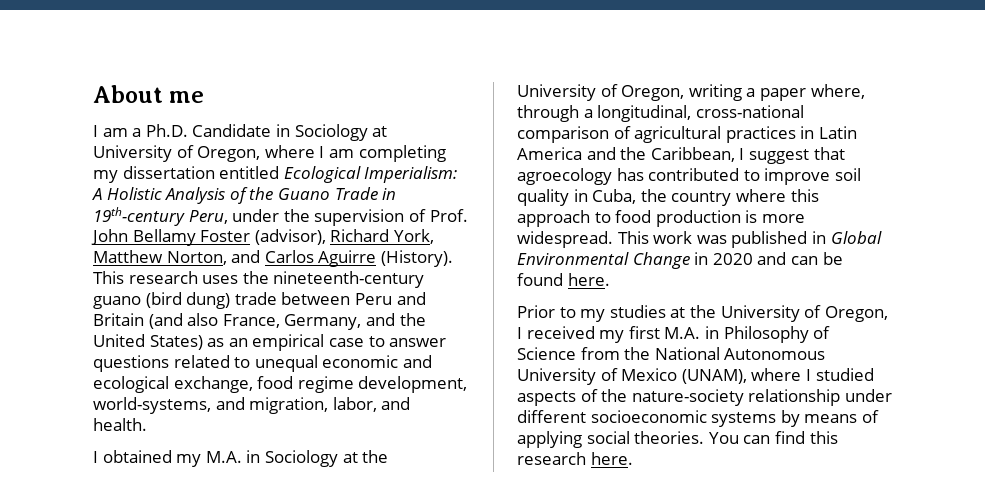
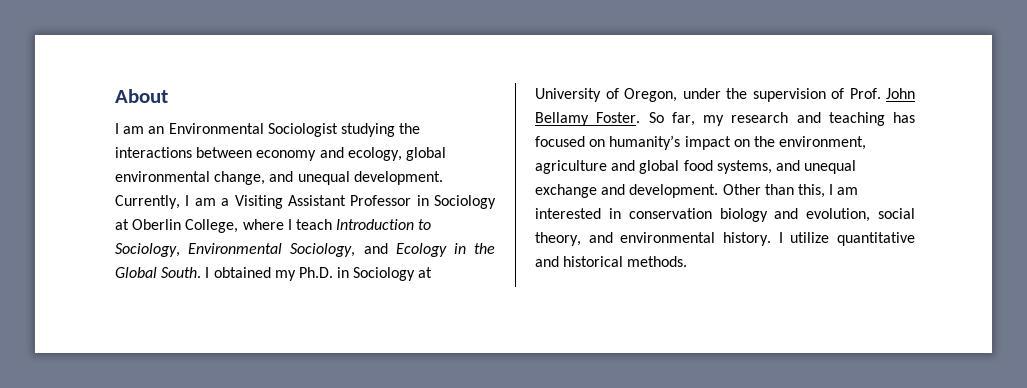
[169,91,205,103] [93,124,272,137] me // I am a Ph.D. Candidate -> [115,123,421,137] [115,147,446,161] [115,171,443,185] [115,195,496,209] [115,219,432,233] [115,243,496,257] [115,267,333,281] // I am an Environmental Sociologist studying the interactions between economy and ecology, global environmental change, and unequal development. Currently, I am a Visiting Assistant Professor in Sociology at Oberlin College, where I teach Introduction to Sociology, Environmental Sociology, and Ecology in the Global South. I obtained my Ph.D.
[264,145,446,162] [93,166,458,183] [92,187,397,204] [93,207,228,226] where I am completing my dissertation entitled Ecological Imperialism: A Holistic Analysis of the Guano Trade in 19th-century Peru, -> (677, 95) none
[200,229,434,245] [93,250,453,267] [93,271,425,288] [93,292,426,309] [93,313,426,330] [93,334,447,351] [93,355,432,372] [93,376,468,393] [93,397,411,414] [93,418,147,431] [93,450,389,467] [517,84,865,101] [517,105,804,122] [517,126,857,143] [517,147,845,164] [517,168,861,185] [517,189,819,206] [517,210,805,227] [517,231,882,248] [517,252,843,269] [517,273,610,286] [517,305,888,322] [517,326,831,343] [517,347,826,360] [517,368,874,385] [517,389,892,406] [517,410,879,427] [517,431,838,448] [517,452,633,465] Foster (advisor), Richard York, Matthew Norton, and Carlos Aguirre (History). This research uses the nineteenth-century guano (bird dung) trade between Peru and Britain (and also France, Germany, and the United States) as an empirical case to answer questions related to unequal economic and ecological exchange, food regime development, world-systems, and migration, labor, and health. // I obtained my M.A. in Sociology at the University of Oregon, writing a paper where, through a longitudinal, cross-national comparison of agricultural practices in Latin America and the Caribbean, I suggest that agroecology has contributed to improve soil quality in Cuba, the country where this approach to food production is more widespread. This work was published in Global Environmental Change in 2020 and can be found here. // Prior to my studies at the University of Oregon, I received my first M.A. in Philosophy of Science from the National Autonomous University of Mexico (UNAM), where I studied aspects of the nature-society relationship under different socioeconomic systems by means of applying social theories. You can find this research here. -> [596,112,915,126] [535,135,867,150] [535,160,857,174] [535,184,859,198] [535,208,915,222] [535,232,915,246] [535,256,688,267] Foster. So far, my research and teaching has focused on humanity’s impact on the environment, agriculture and global food systems, and unequal exchange and development. Other than this, I am interested in conservation biology and evolution, social theory, and environmental history. I utilize quantitative and historical methods.

